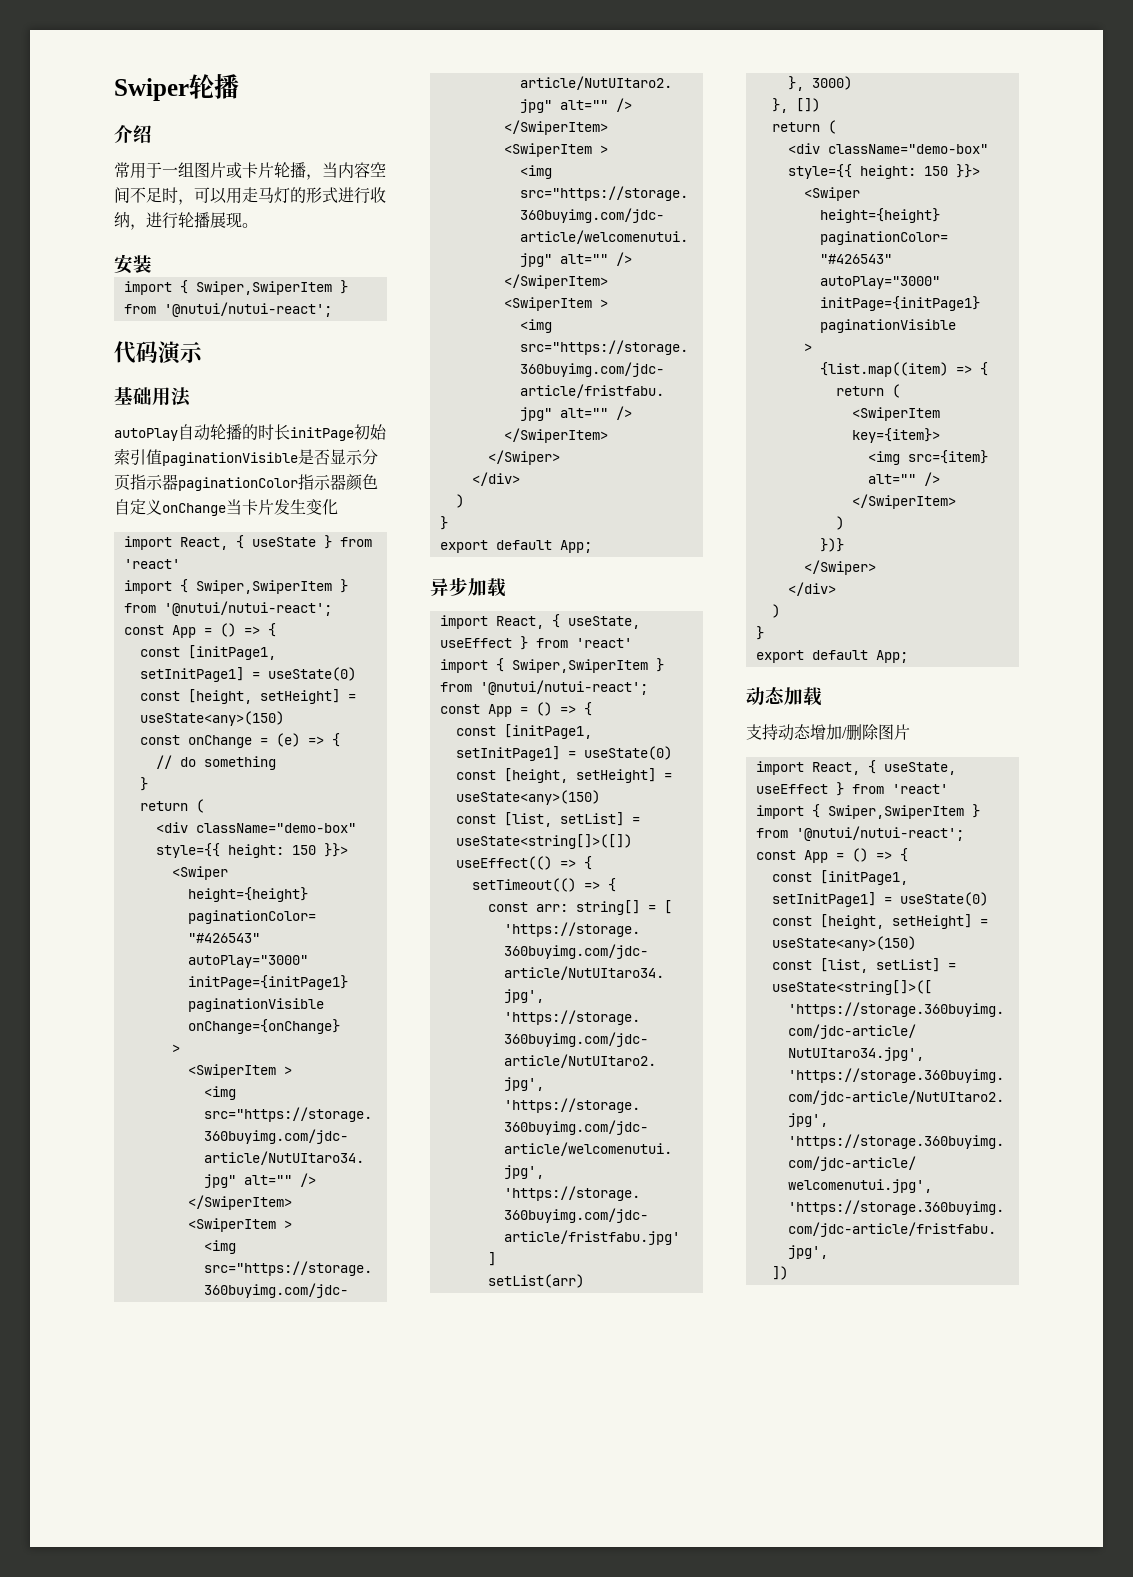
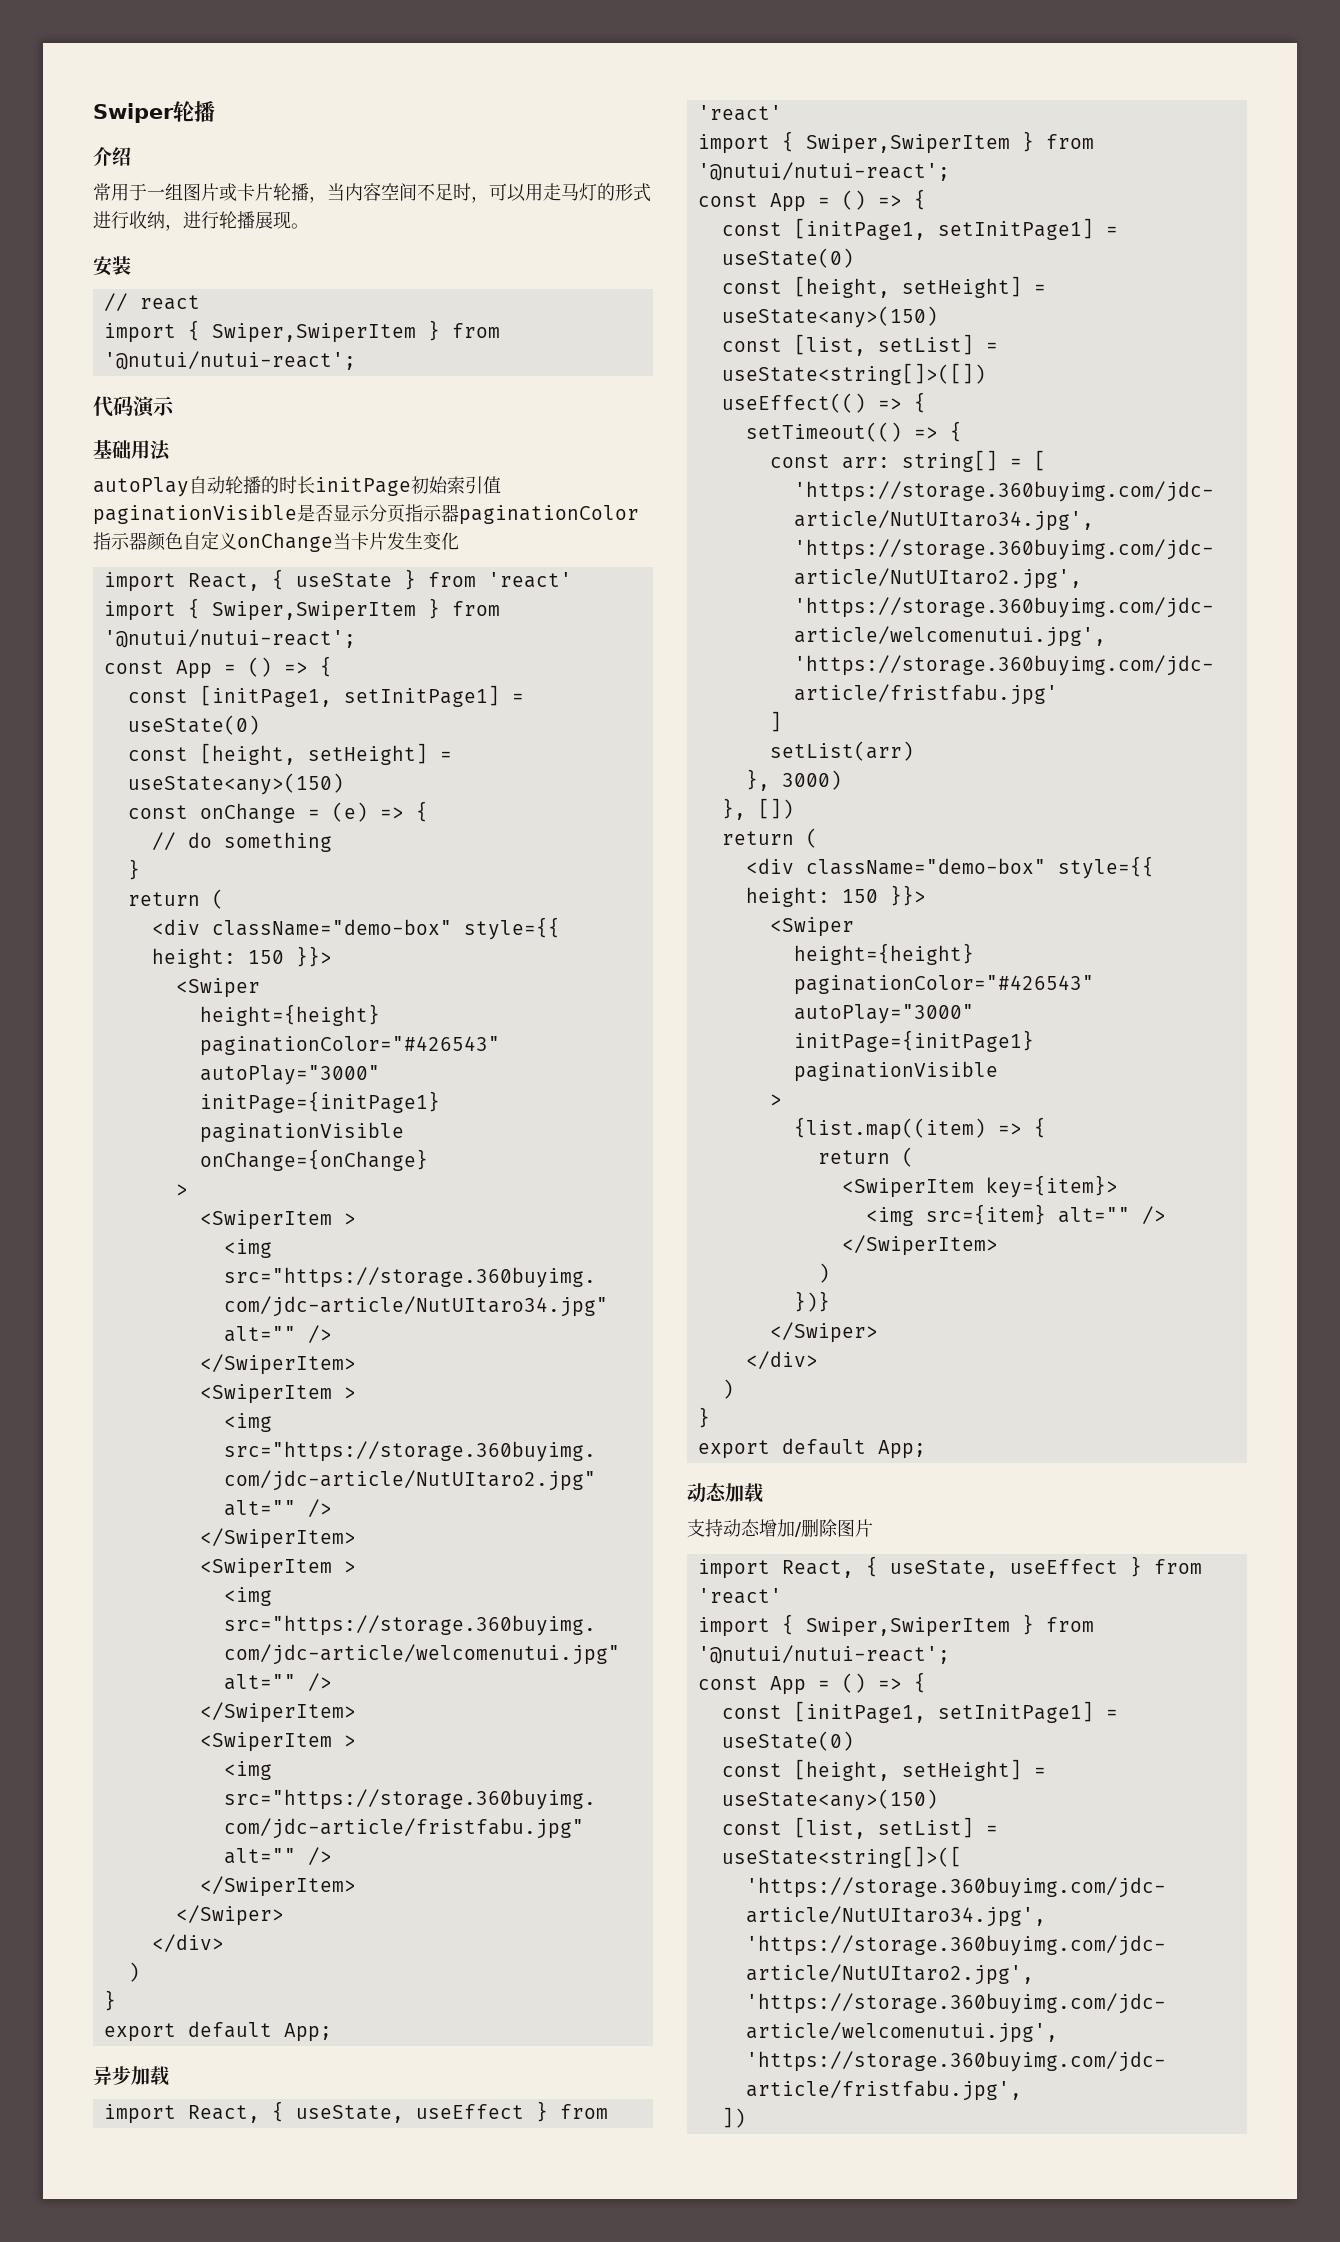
(152, 264) none -> [103,293,200,311] // // react

